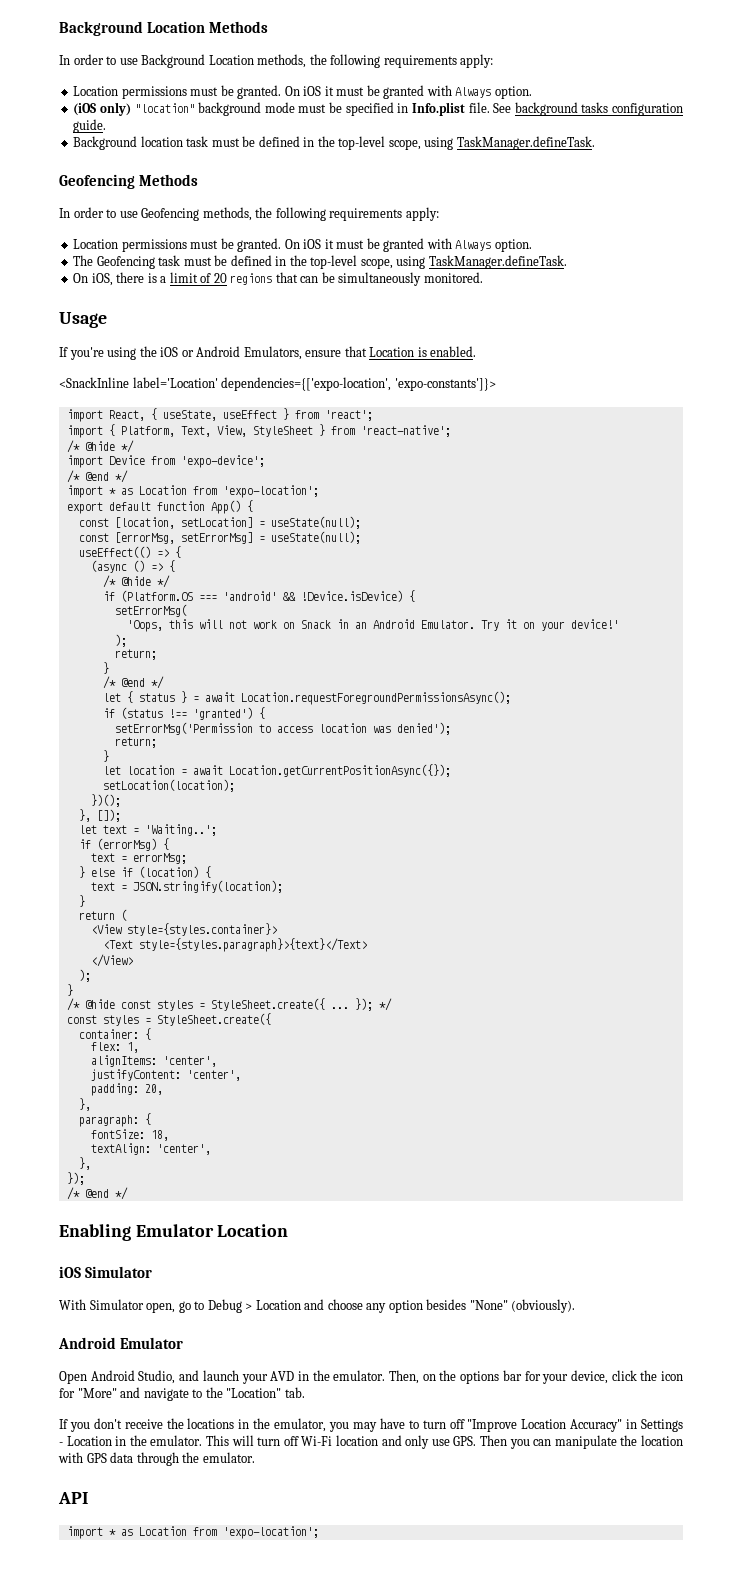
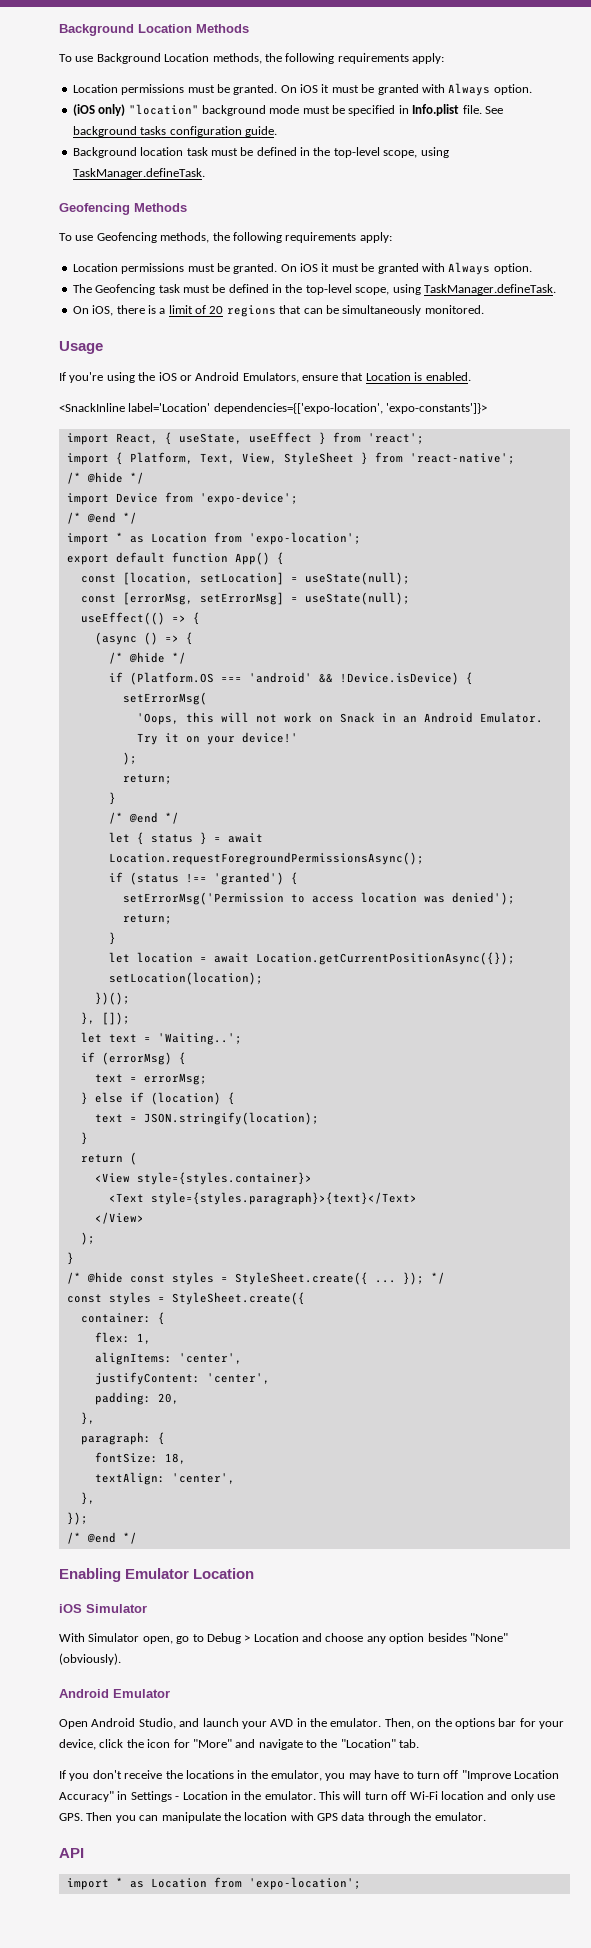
[59,54,117,65] In order to -> [59,54,72,62] To
[59,207,117,218] In order to -> [59,233,72,241] To

